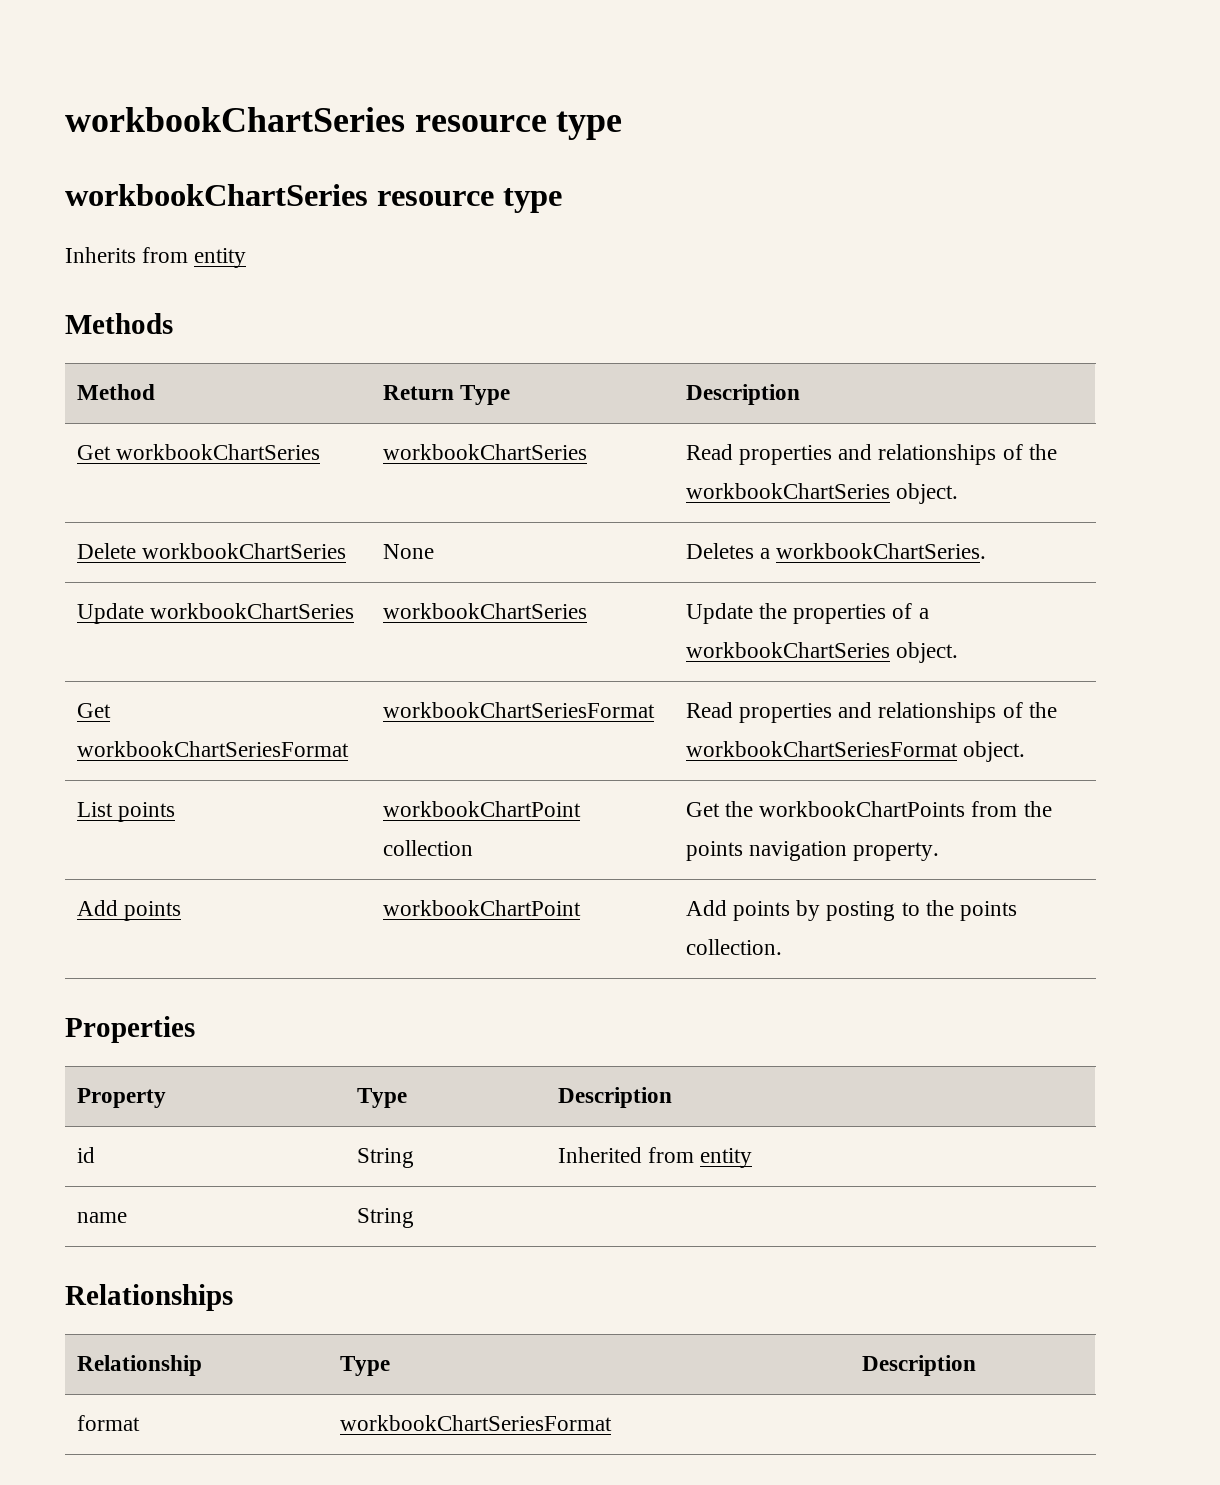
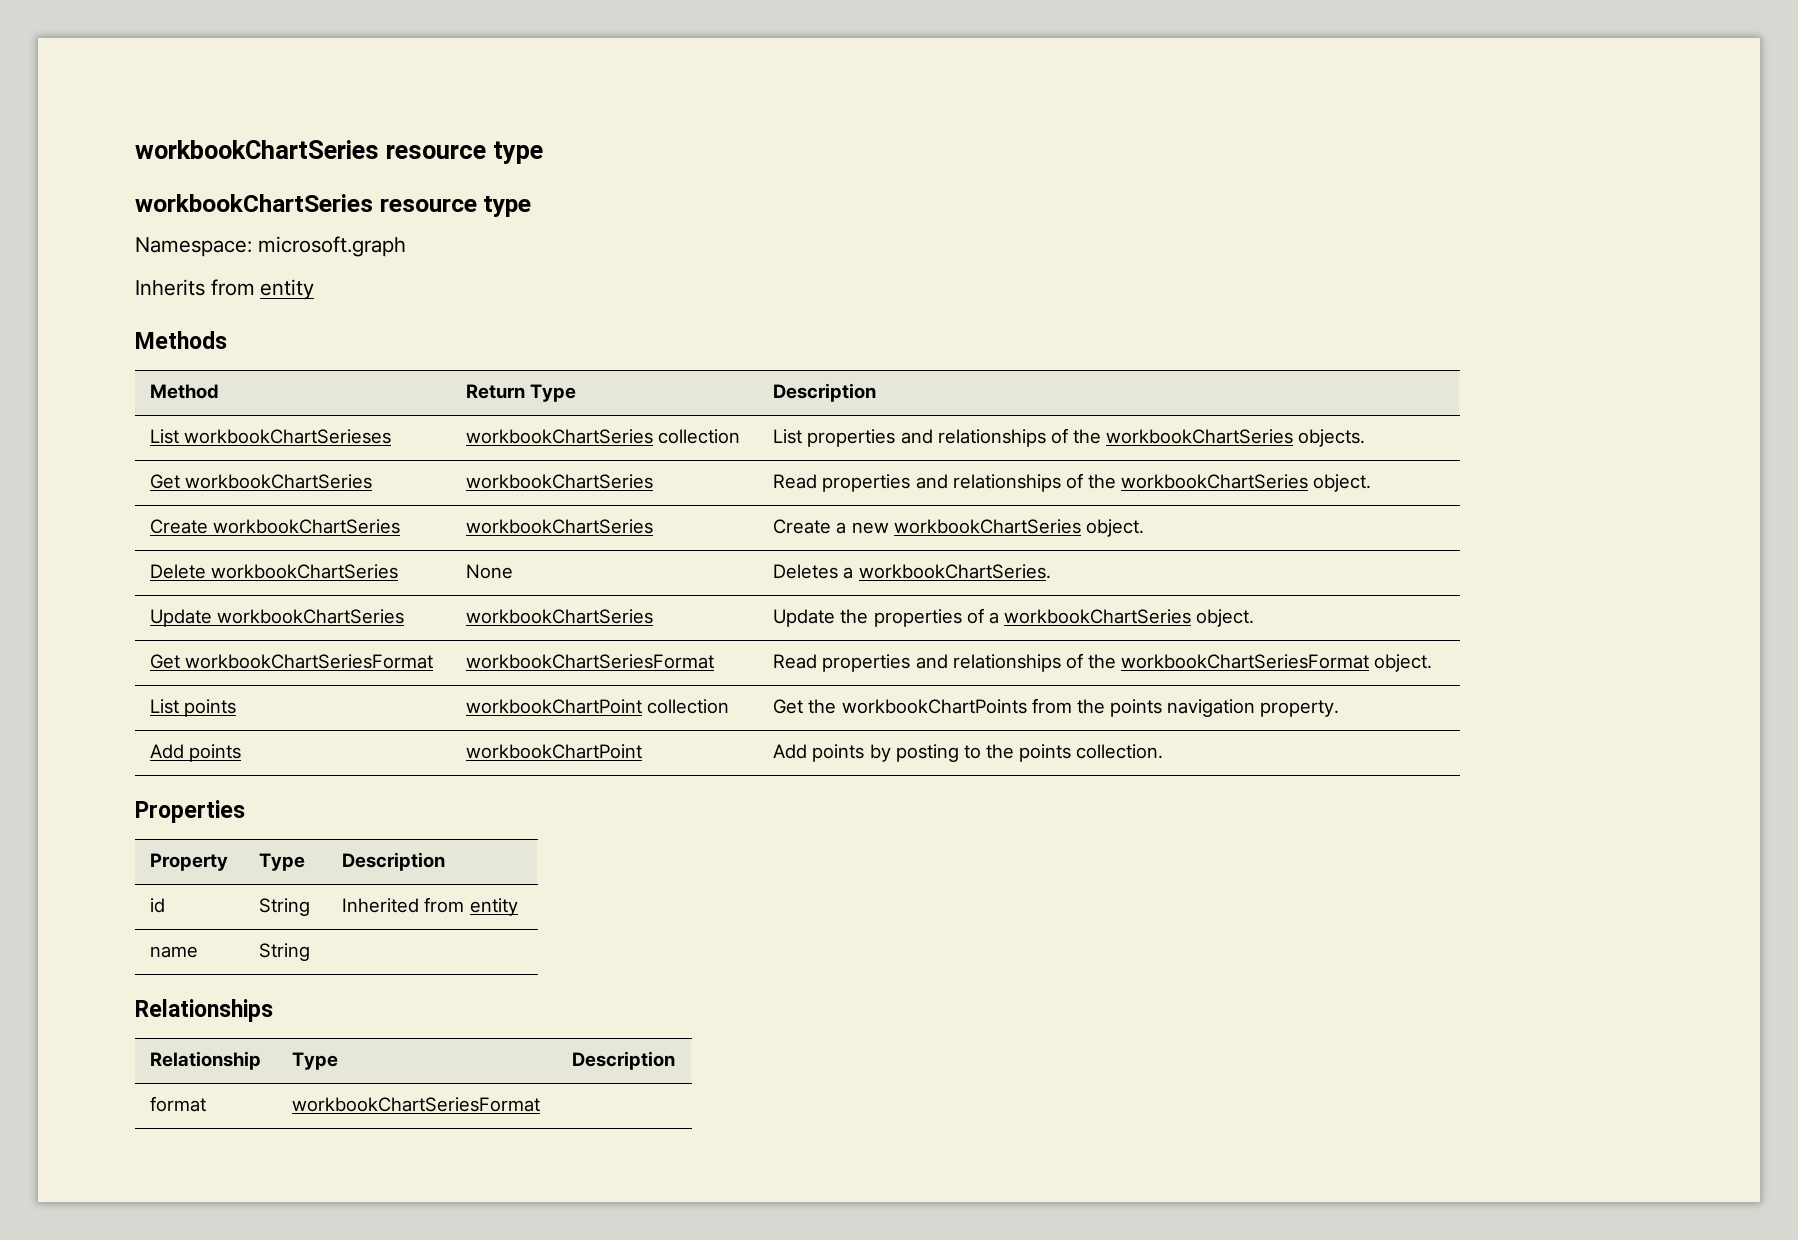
(562, 200) none -> [135,236,406,257] // Namespace: microsoft.graph
(800, 394) none -> [150,429,392,444] [466,429,741,444] [773,428,1366,447] // List workbookChartSerieses | workbookChartSeries collection | List properties and relationships of the workbookChartSeries objects.
(959, 493) none -> [150,519,401,534] [466,519,654,534] [773,519,1144,537] // Create workbookChartSeries | workbookChartSeries | Create a new workbookChartSeries object.

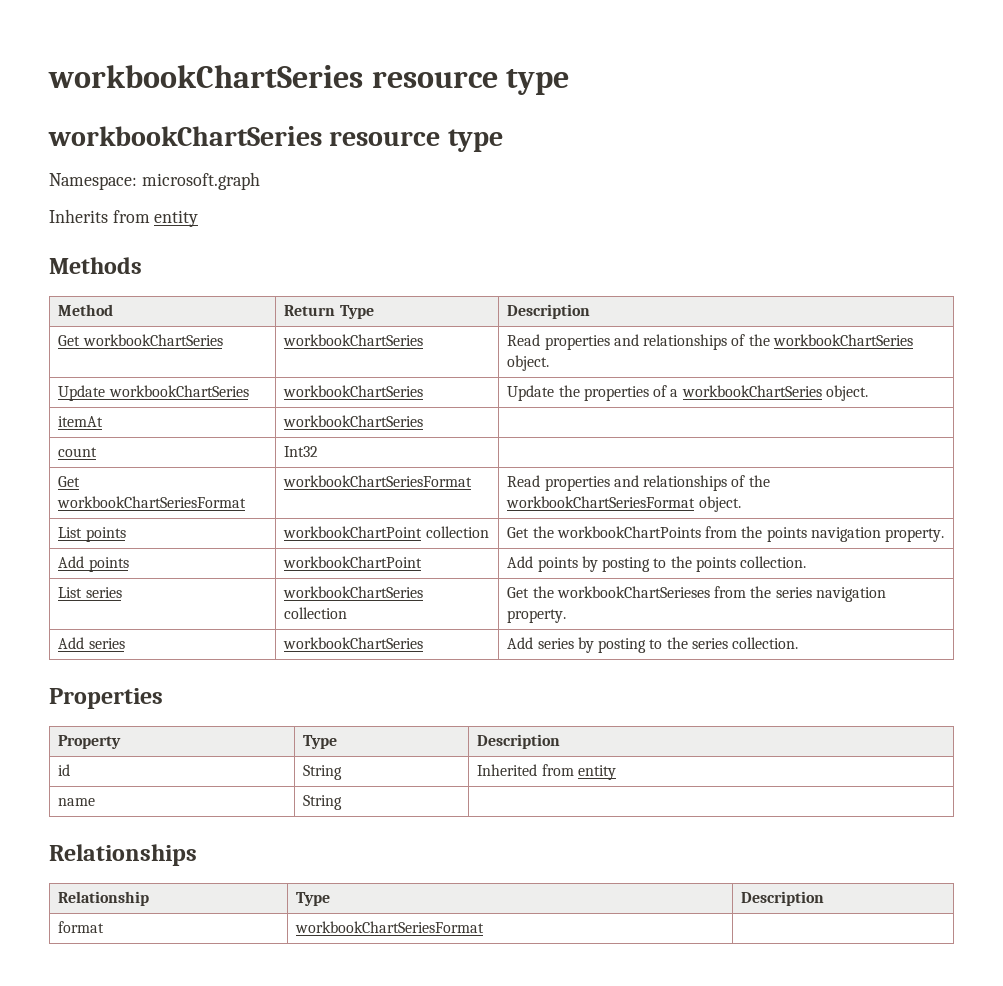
[150,429,392,444] [466,429,741,444] [773,428,1366,447] // List workbookChartSerieses | workbookChartSeries collection | List properties and relationships of the workbookChartSeries objects. -> (591, 311) none
[150,519,401,534] [466,519,654,534] [773,519,1144,537] [150,564,399,579] [466,564,514,579] [773,564,1051,579] // Create workbookChartSeries | workbookChartSeries | Create a new workbookChartSeries object. // Delete workbookChartSeries | None | Deletes a workbookChartSeries. -> (550, 363) none
(1255, 618) none -> [58,416,104,427] [283,415,424,427] [58,447,98,457] [284,446,319,457] // itemAt | workbookChartSeries | // count | Int32 |
(1164, 751) none -> [58,587,122,598] [283,586,424,598] [284,607,348,619] [507,586,887,602] [507,609,567,623] [58,637,125,649] [283,637,424,649] [507,637,799,653] // List series | workbookChartSeries collection | Get the workbookChartSerieses from the series navigation property. // Add series | workbookChartSeries | Add series by posting to the series collection.

